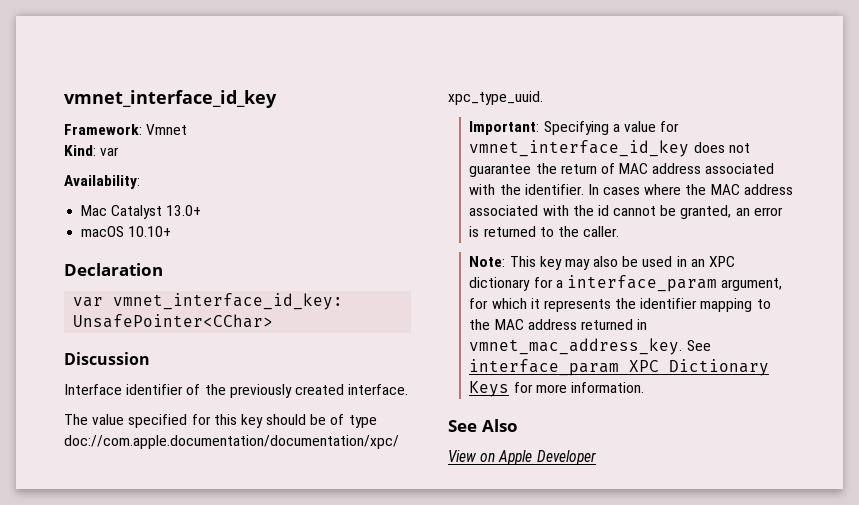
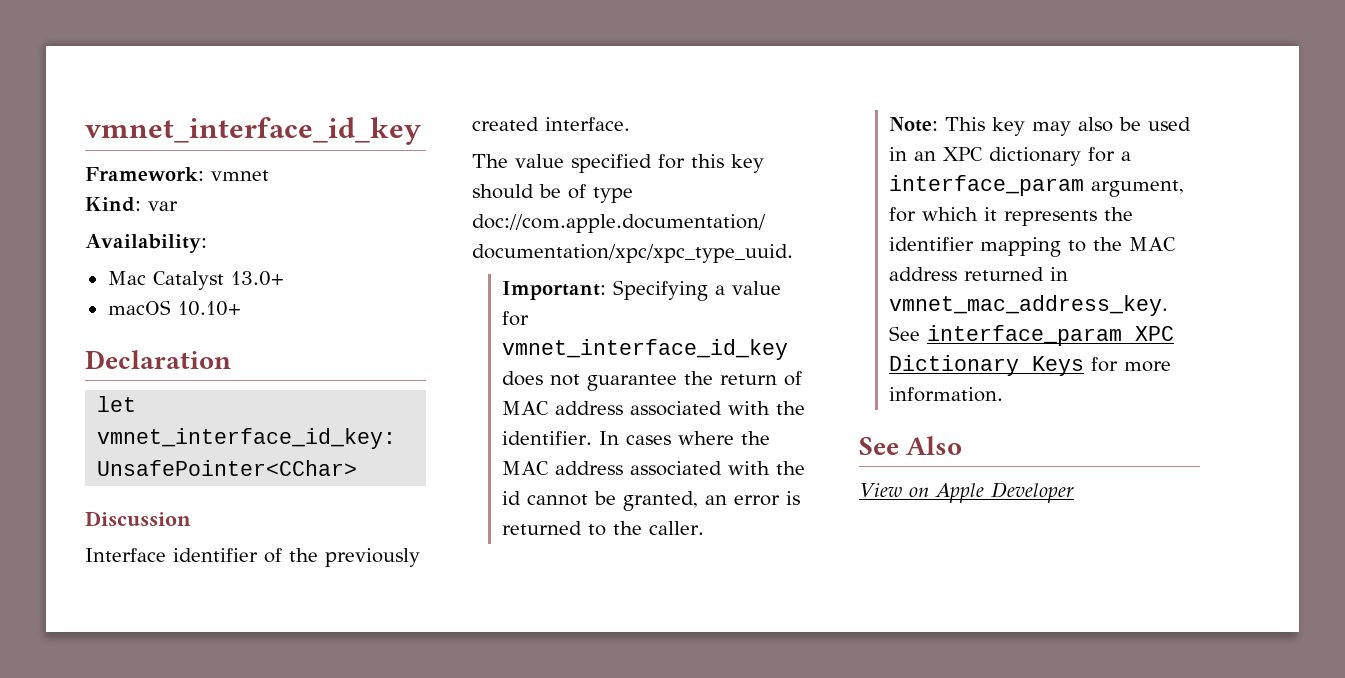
[146,124,188,135] Vmnet -> [211,170,269,181] vmnet
[73,297,104,307] var -> [97,396,137,412] let

